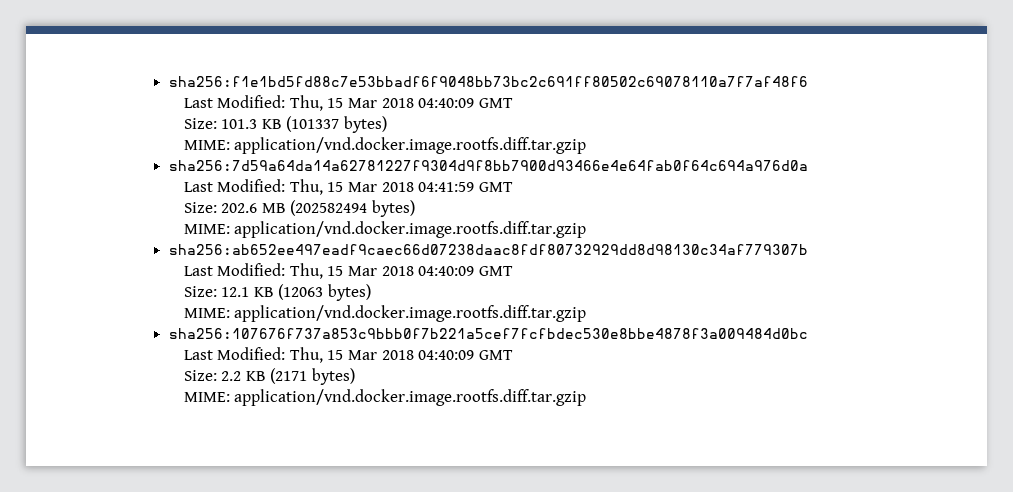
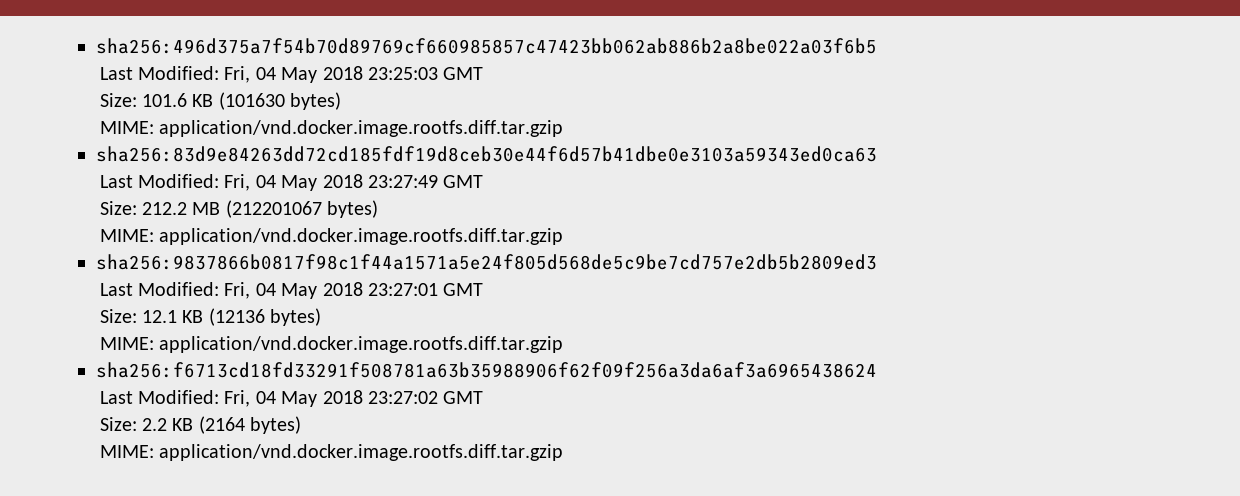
[169,76,809,87] [183,95,513,111] [183,116,388,133] [183,137,587,154] [169,160,809,171] [183,179,513,195] [183,200,416,217] [183,221,587,238] [169,244,809,255] [183,263,475,279] sha256:f1e1bd5fd88c7e53bbadf6f9048bb73bc2c691ff80502c69078110a7f7af48f6 // Last Modified: Thu, 15 Mar 2018 04:40:09 GMT // Size: 101.3 KB (101337 bytes) // MIME: application/vnd.docker.image.rootfs.diff.tar.gzip // sha256:7d59a64da14a62781227f9304d9f8bb7900d93466e4e64fab0f64c694a976d0a // Last Modified: Thu, 15 Mar 2018 04:41:59 GMT // Size: 202.6 MB (202582494 bytes) // MIME: application/vnd.docker.image.rootfs.diff.tar.gzip // sha256:ab652ee497eadf9caec66d07238daac8fdf80732929dd8d98130c34af779307b // Last Modified: Thu, 15 Mar 2018 04:40:09 -> [95,38,877,54] [99,66,484,83] [99,92,342,110] [99,120,563,137] [95,146,877,162] [99,174,484,191] [99,200,379,218] [99,228,563,245] [95,254,877,270] [99,282,438,299] sha256:496d375a7f54b70d89769cf660985857c47423bb062ab886b2a8be022a03f6b5 // Last Modified: Fri, 04 May 2018 23:25:03 GMT // Size: 101.6 KB (101630 bytes) // MIME: application/vnd.docker.image.rootfs.diff.tar.gzip // sha256:83d9e84263dd72cd185fdf19d8ceb30e44f6d57b41dbe0e3103a59343ed0ca63 // Last Modified: Fri, 04 May 2018 23:27:49 GMT // Size: 212.2 MB (212201067 bytes) // MIME: application/vnd.docker.image.rootfs.diff.tar.gzip // sha256:9837866b0817f98c1f44a1571a5e24f805d568de5c9be7cd757e2db5b2809ed3 // Last Modified: Fri, 04 May 2018 23:27:01
[278,284,372,301] [183,305,587,322] [169,328,809,339] [183,347,475,363] (12063 bytes) // MIME: application/vnd.docker.image.rootfs.diff.tar.gzip // sha256:107676f737a853c9bbb0f7b221a5cef7fcfbdec530e8bbe4878f3a009484d0bc // Last Modified: Thu, 15 Mar 2018 04:40:09 -> [208,308,322,326] [99,336,563,353] [95,362,877,378] [99,390,438,407] (12136 bytes) // MIME: application/vnd.docker.image.rootfs.diff.tar.gzip // sha256:f6713cd18fd33291f508781a63b35988906f62f09f256a3da6af3a6965438624 // Last Modified: Fri, 04 May 2018 23:27:02
[270,368,308,384] (2171 -> [198,416,245,434] (2164

